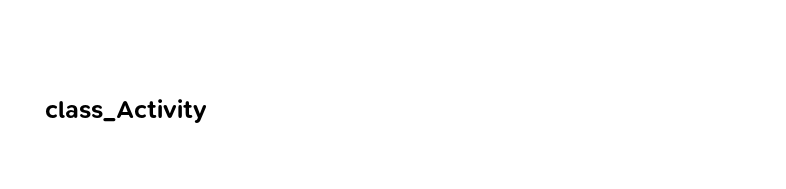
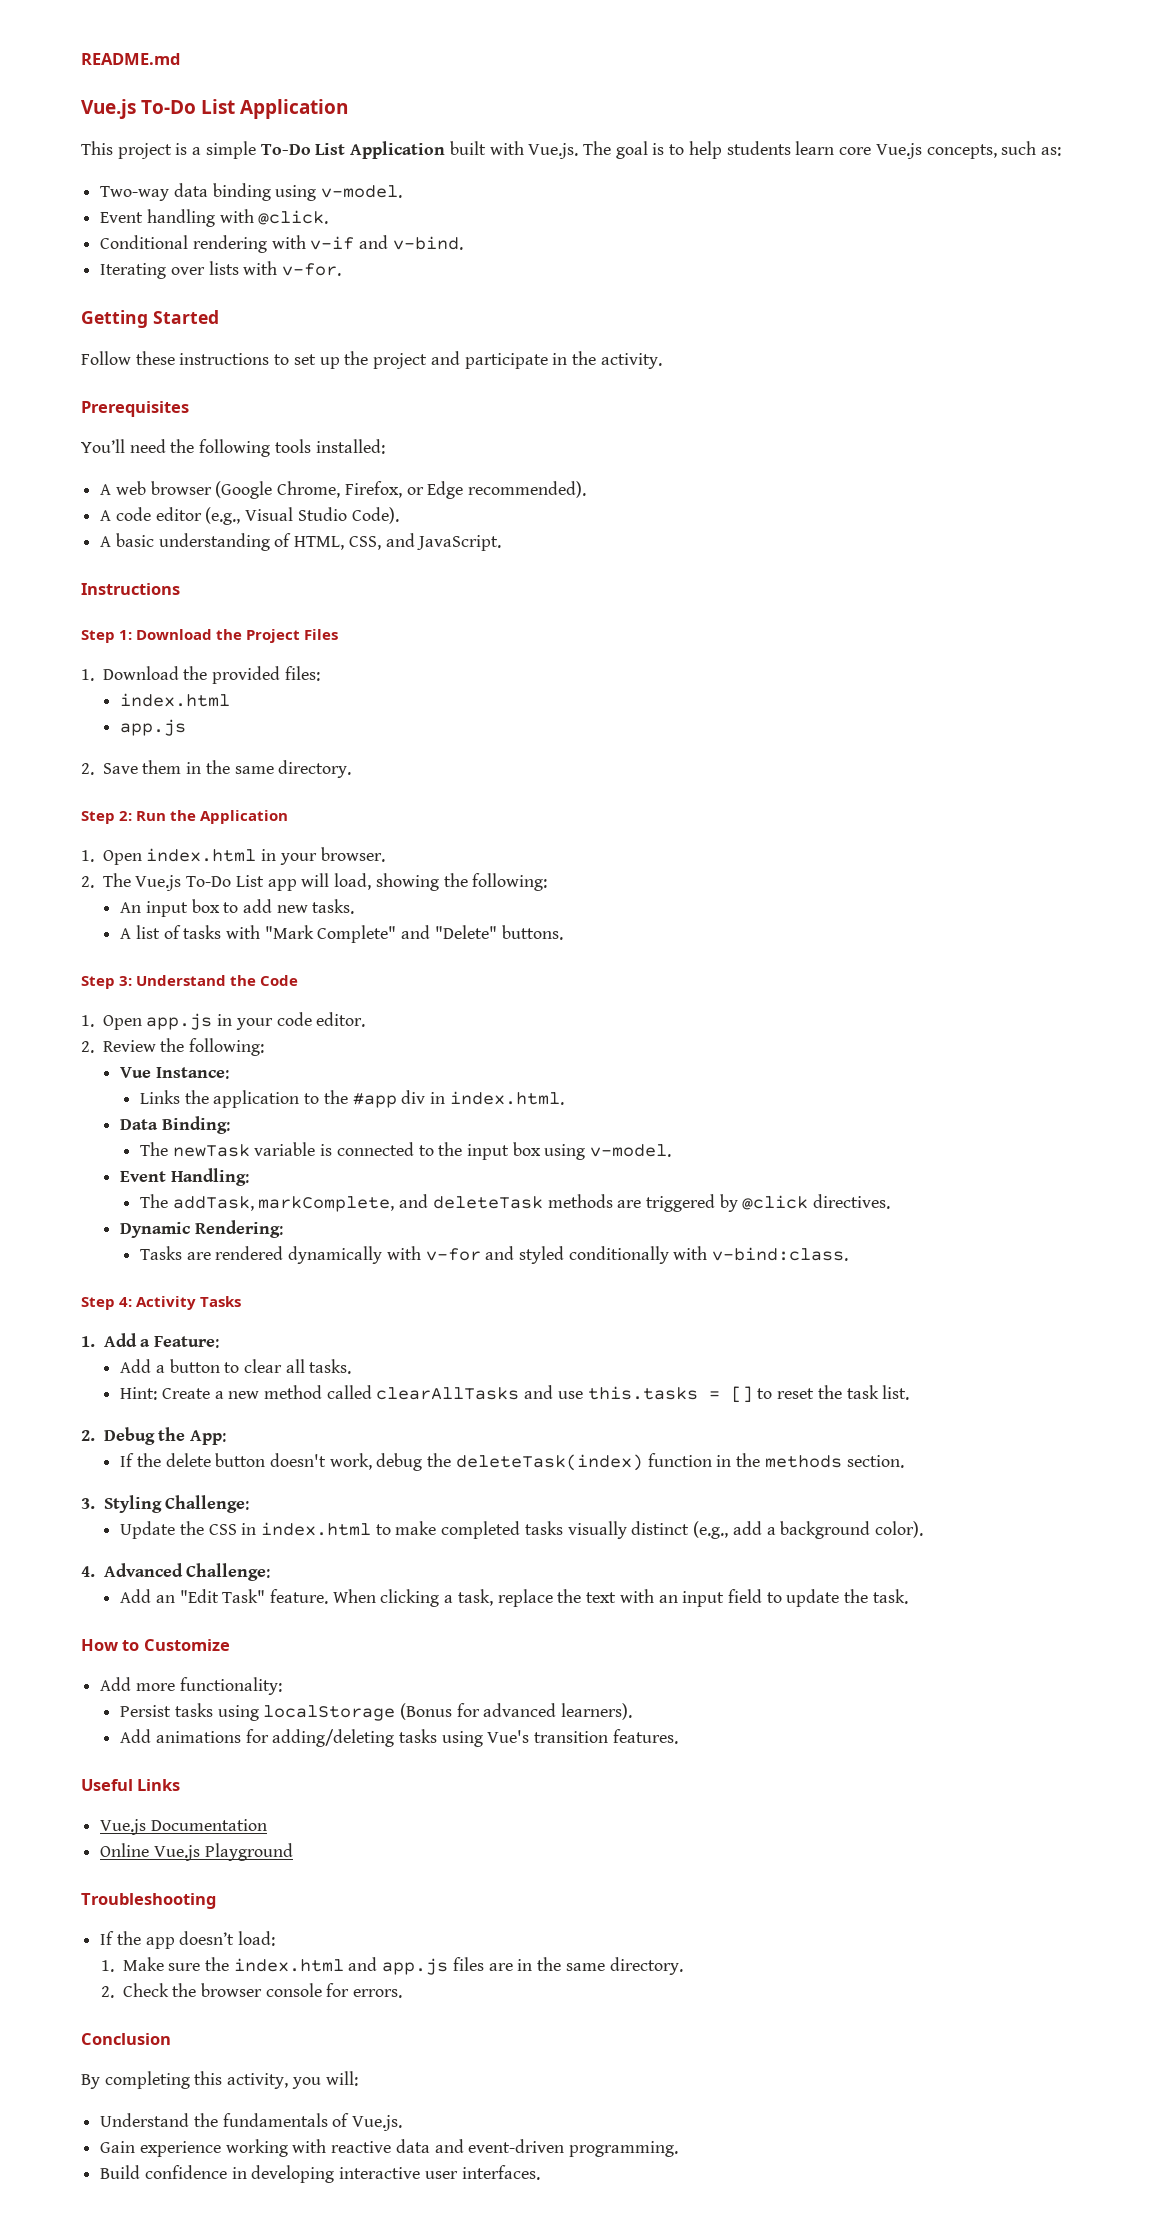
[45,99,207,123] class_Activity -> [81,53,180,65] [81,99,349,119] [81,141,1061,159] [100,183,403,201] [100,209,329,227] [100,235,463,253] [100,261,342,279] [81,310,219,328] [81,351,662,369] [81,401,189,417] [81,439,385,457] [100,481,587,499] [100,507,399,525] [100,533,502,551] [81,583,180,595] [81,629,339,643] [81,666,320,684] [120,693,231,707] [120,719,187,736] [81,760,352,778] [81,810,289,824] [81,847,385,865] [81,873,548,891] [120,899,355,917] [120,925,563,943] [81,975,299,989] [81,1012,366,1030] [81,1038,265,1056] [120,1067,229,1079] [139,1090,564,1108] [120,1116,230,1134] [139,1142,672,1160] [120,1168,249,1186] [139,1194,891,1212] [120,1220,283,1238] [139,1246,849,1264] [81,1296,242,1310] [81,1333,220,1348] [120,1359,352,1374] [120,1385,910,1403] [81,1427,227,1445] [120,1453,904,1471] [81,1495,250,1513] [120,1521,923,1539] [81,1563,271,1581] [120,1589,908,1607] [81,1639,230,1651] [100,1677,282,1695] [120,1703,633,1721] [120,1729,678,1747] [81,1779,181,1791] [100,1819,267,1835] [100,1843,293,1861] [81,1893,216,1909] [100,1931,276,1949] [100,1957,683,1975] [100,1983,403,1998] [81,2033,171,2045] [81,2071,358,2089] [100,2113,403,2131] [100,2139,679,2157] [100,2165,540,2183] README.md // Vue.js To-Do List Application // This project is a simple To-Do List Application built with Vue.js. The goal is to help students learn core Vue.js concepts, such as: // Two-way data binding using v-model. // Event handling with @click. // Conditional rendering with v-if and v-bind. // Iterating over lists with v-for. // Getting Started // Follow these instructions to set up the project and participate in the activity. // Prerequisites // You’ll need the following tools installed: // A web browser (Google Chrome, Firefox, or Edge recommended). // A code editor (e.g., Visual Studio Code). // A basic understanding of HTML, CSS, and JavaScript. // Instructions // Step 1: Download the Project Files // 1. Download the provided files: // index.html // app.js // 2. Save them in the same directory. // Step 2: Run the Application // 1. Open index.html in your browser. // 2. The Vue.js To-Do List app will load, showing the following: // An input box to add new tasks. // A list of tasks with "Mark Complete" and "Delete" buttons. // Step 3: Understand the Code // 1. Open app.js in your code editor. // 2. Review the following: // Vue Instance: // Links the application to the #app div in index.html. // Data Binding: // The newTask variable is connected to the input box using v-model. // Event Handling: // The addTask, markComplete, and deleteTask methods are triggered by @click directives. // Dynamic Rendering: // Tasks are rendered dynamically with v-for and styled conditionally with v-bind:class. // Step 4: Activity Tasks // 1. Add a Feature: // Add a button to clear all tasks. // Hint: Create a new method called clearAllTasks and use this.tasks = [] to reset the task list. // 2. Debug the App: // If the delete button doesn't work, debug the deleteTask(index) function in the methods section. // 3. Styling Challenge: // Update the CSS in index.html to make completed tasks visually distinct (e.g., add a background color). // 4. Advanced Challenge: // Add an "Edit Task" feature. When clicking a task, replace the text with an input field to update the task. // How to Customize // Add more functionality: // Persist tasks using localStorage (Bonus for advanced learners). // Add animations for adding/deleting tasks using Vue's transition features. // Useful Links // Vue.js Documentation // Online Vue.js Playground // Troubleshooting // If the app doesn’t load: // 1. Make sure the index.html and app.js files are in the same directory. // 2. Check the browser console for errors. // Conclusion // By completing this activity, you will: // Understand the fundamentals of Vue.js. // Gain experience working with reactive data and event-driven programming. // Build confidence in developing interactive user interfaces.

